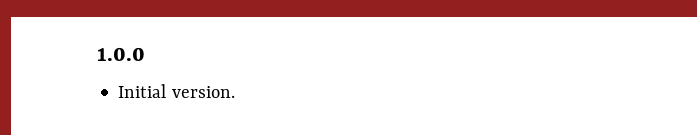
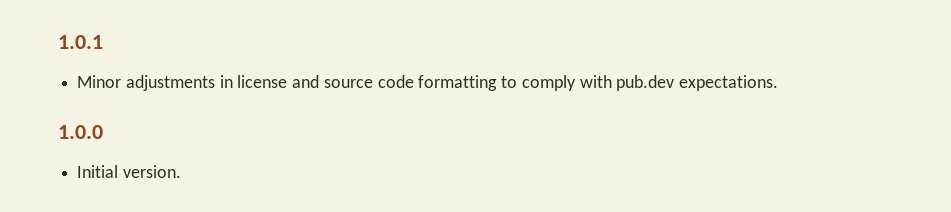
(97, 54) none -> [58,35,103,49] [77,75,778,91] 1.0.1 // Minor adjustments in license and source code formatting to comply with pub.dev expectations. //

